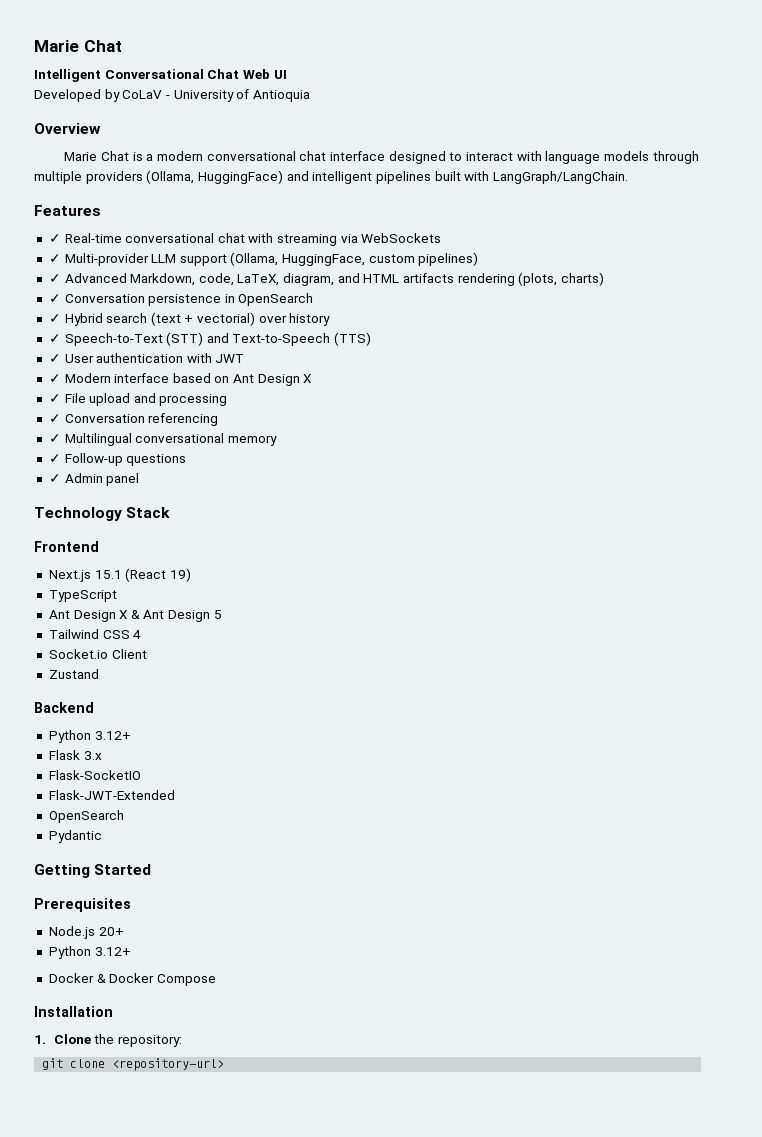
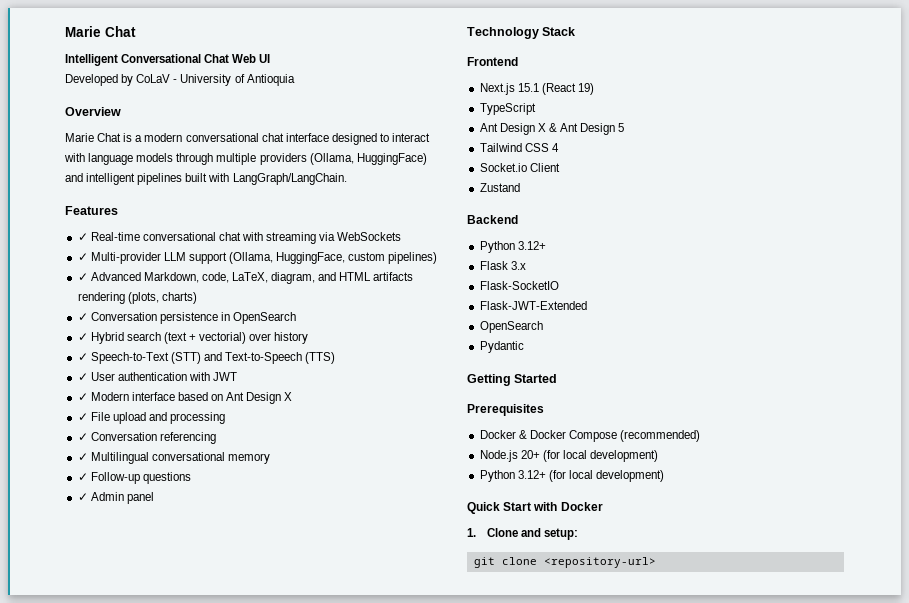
[48,926,124,939] [48,946,131,959] // Node.js 20+ // Python 3.12+ -> (544, 410) none
[34,1006,113,1017] // Installation -> [620,430,701,442] [479,450,659,462] [479,470,665,482] [467,502,603,514] (recommended) // Node.js 20+ (for local development) // Python 3.12+ (for local development) // Quick Start with Docker
[94,1034,182,1047] the repository: -> [521,528,579,540] and setup:

